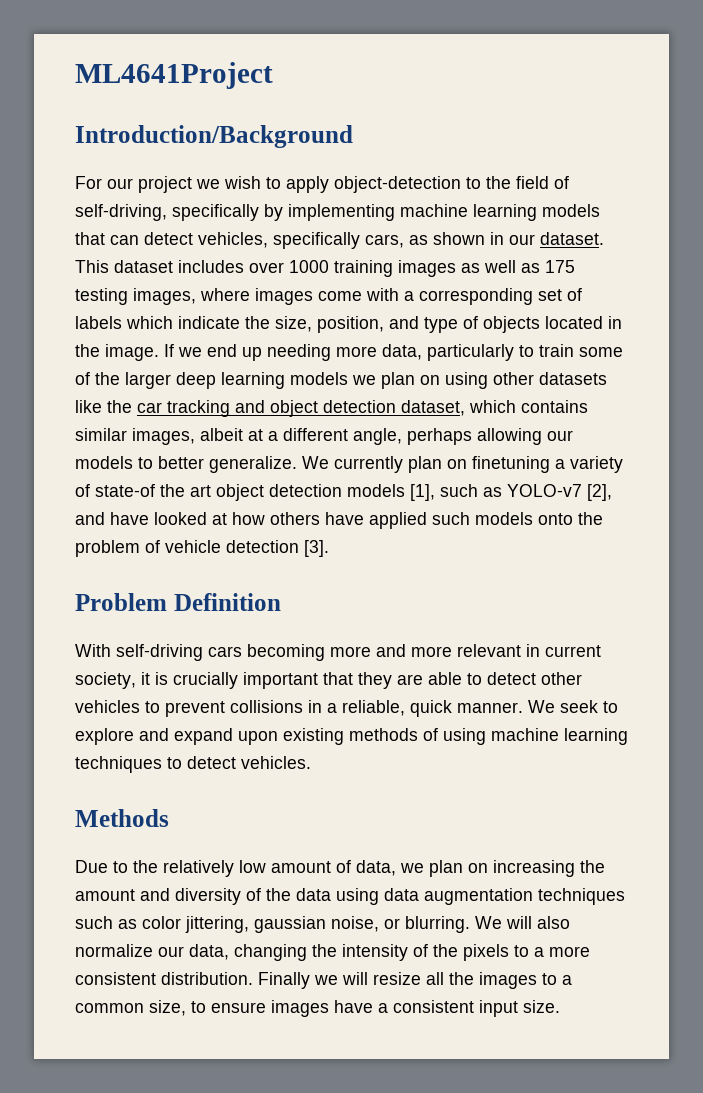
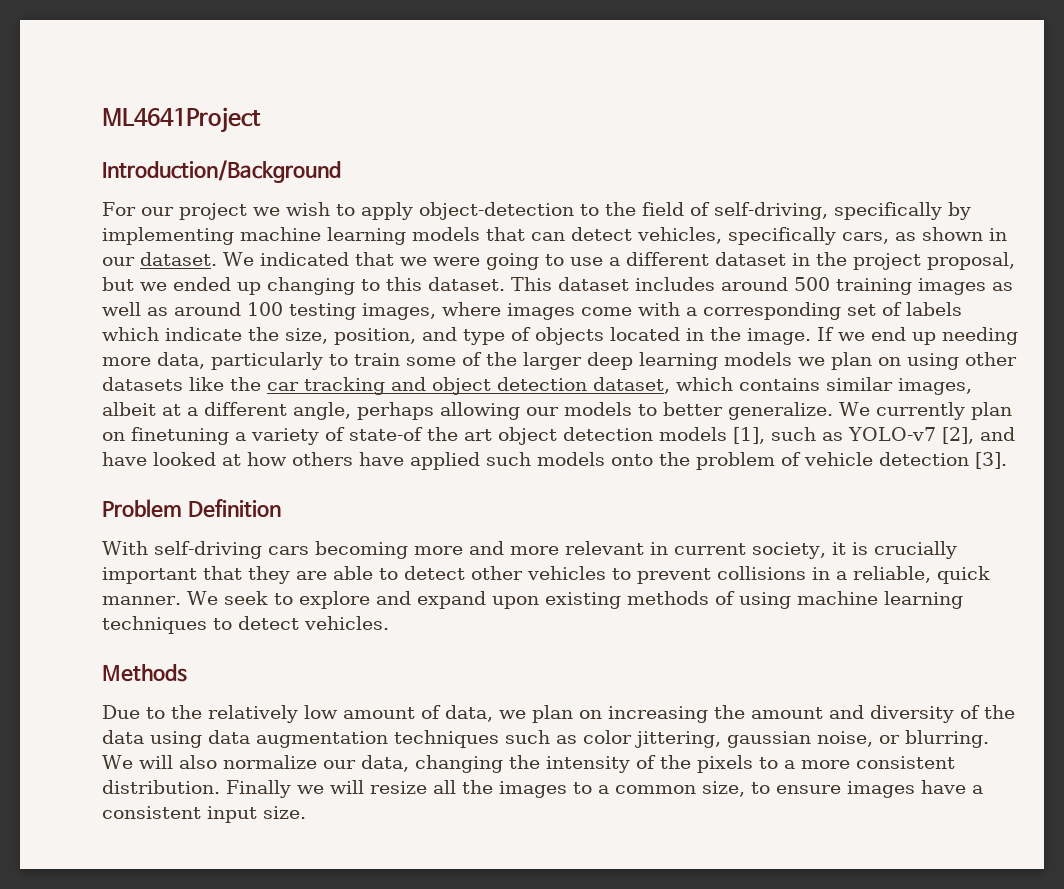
(604, 238) none -> [223,252,1015,270] [102,277,505,295] We indicated that we were going to use a different dataset in the project proposal, but we ended up changing to this dataset.
[249,260,329,273] over 1000 -> [721,277,830,291] around 500
[545,260,575,273] 175 -> [174,302,283,316] around 100

